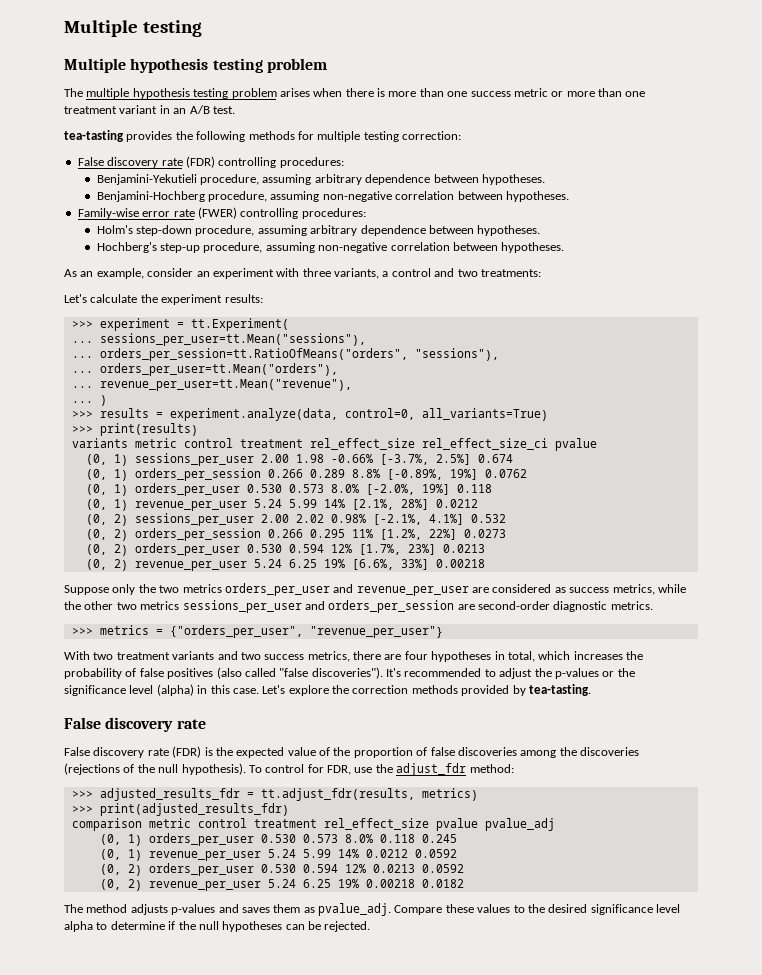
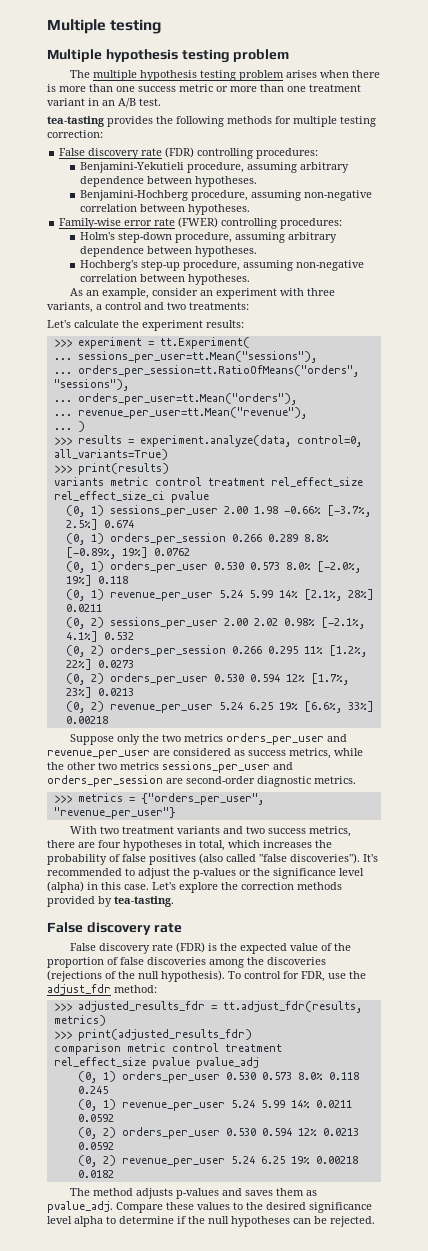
[435,499,478,508] 0.0212 -> [65,604,102,612] 0.0211
[365,849,408,858] 0.0212 -> [315,1100,352,1108] 0.0211

